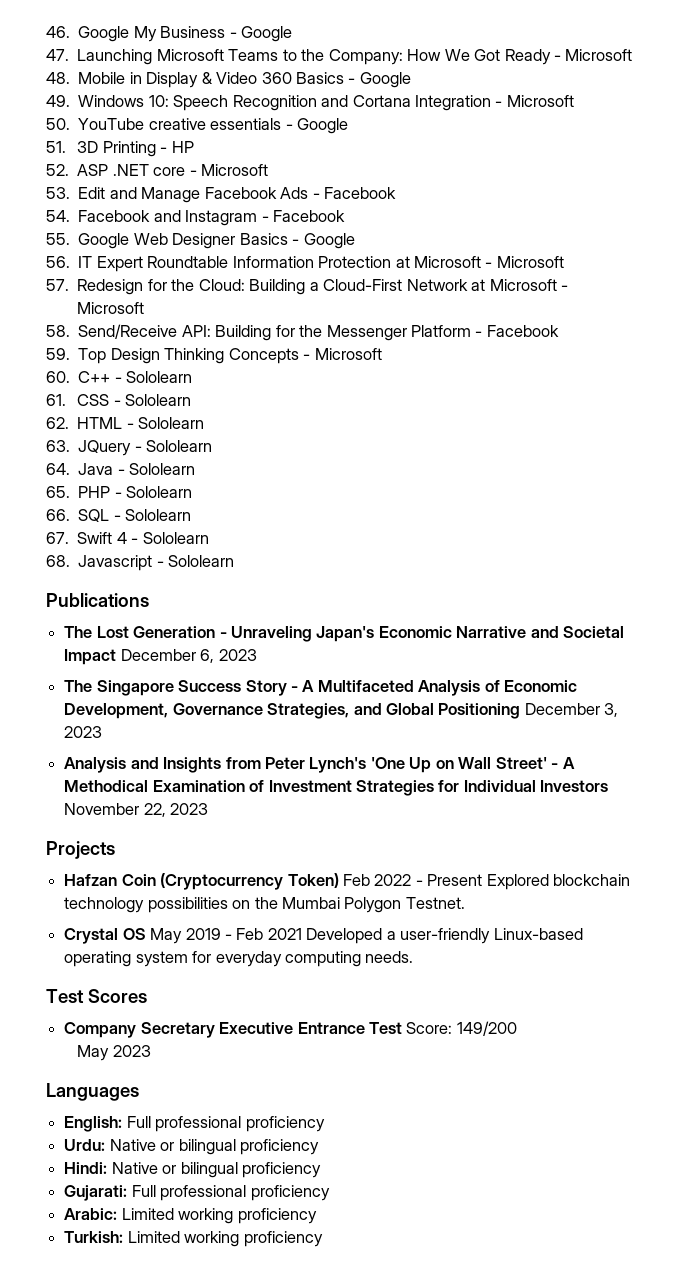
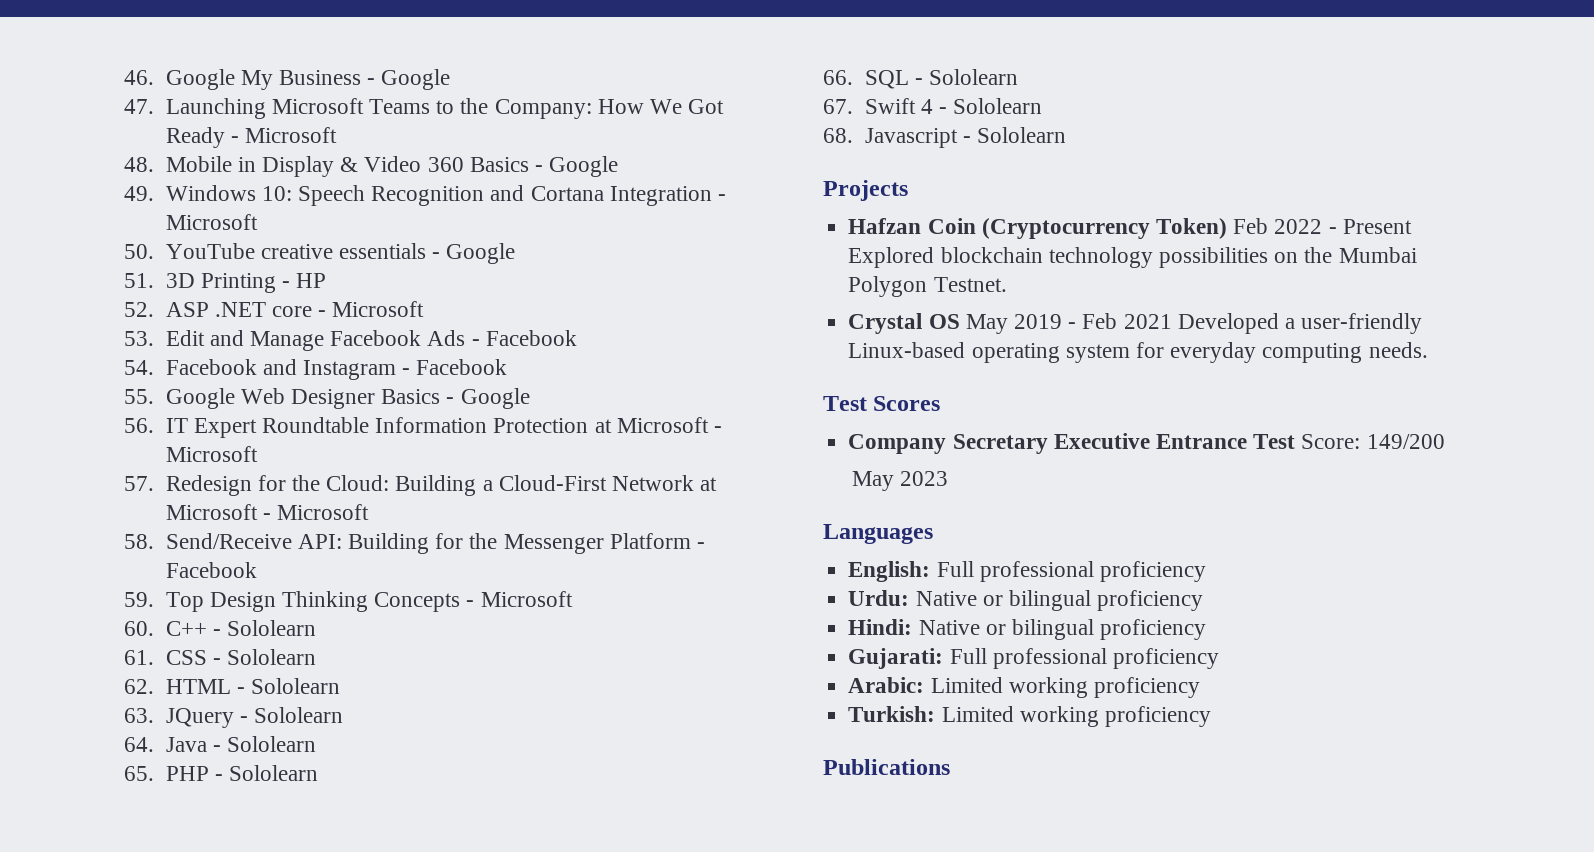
[46,593,149,607] [64,626,625,642] [64,649,257,665] [64,680,578,696] [64,703,619,719] [64,726,103,738] [64,757,575,773] [64,780,609,796] [64,803,209,817] // Publications // The Lost Generation - Unraveling Japan's Economic Narrative and Societal Impact December 6, 2023 // The Singapore Success Story - A Multifaceted Analysis of Economic Development, Governance Strategies, and Global Positioning December 3, 2023 // Analysis and Insights from Peter Lynch's 'One Up on Wall Street' - A Methodical Examination of Investment Strategies for Individual Investors November 22, 2023 -> (1066, 135) none
(323, 1239) none -> [823,759,950,775] // Publications

